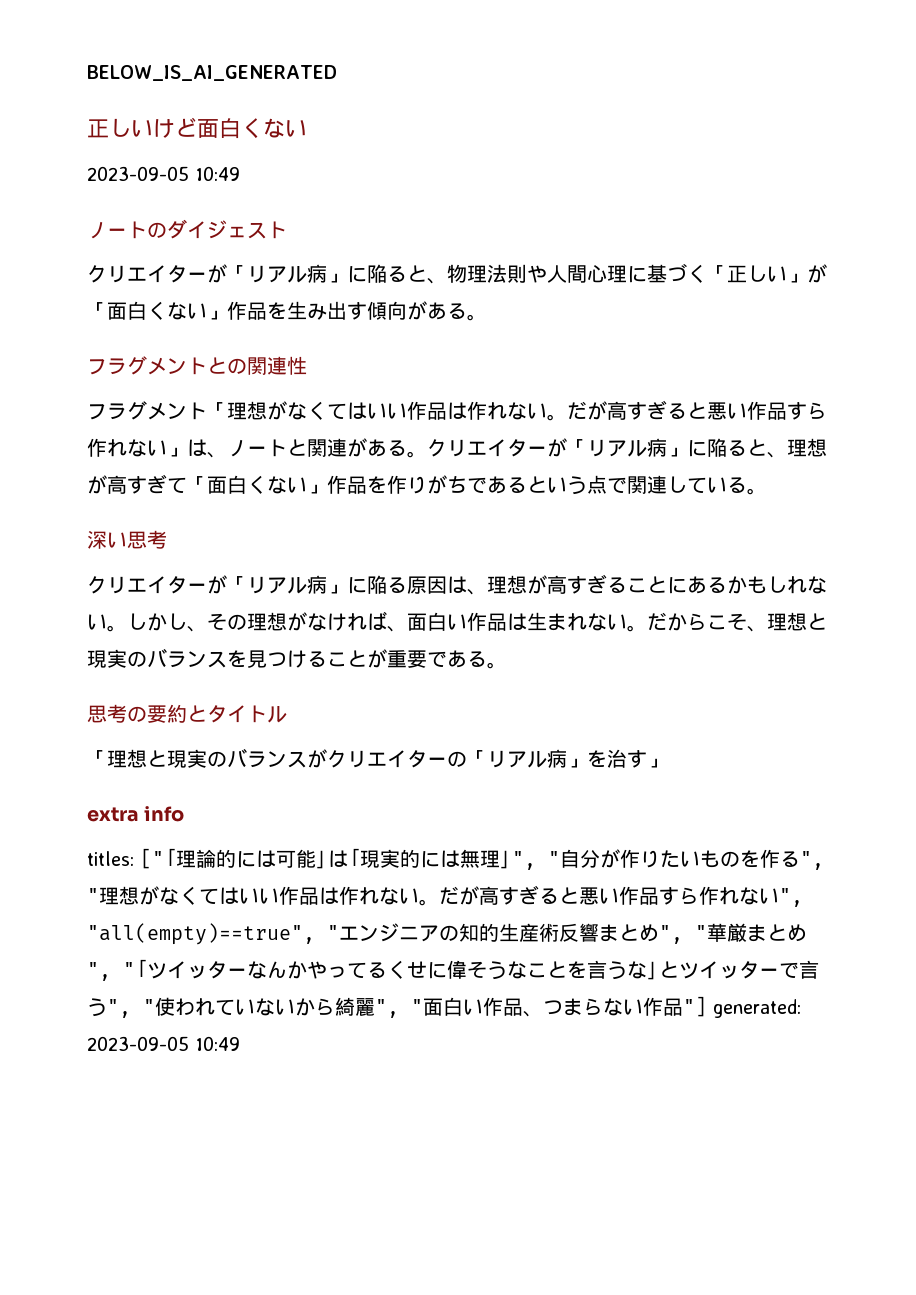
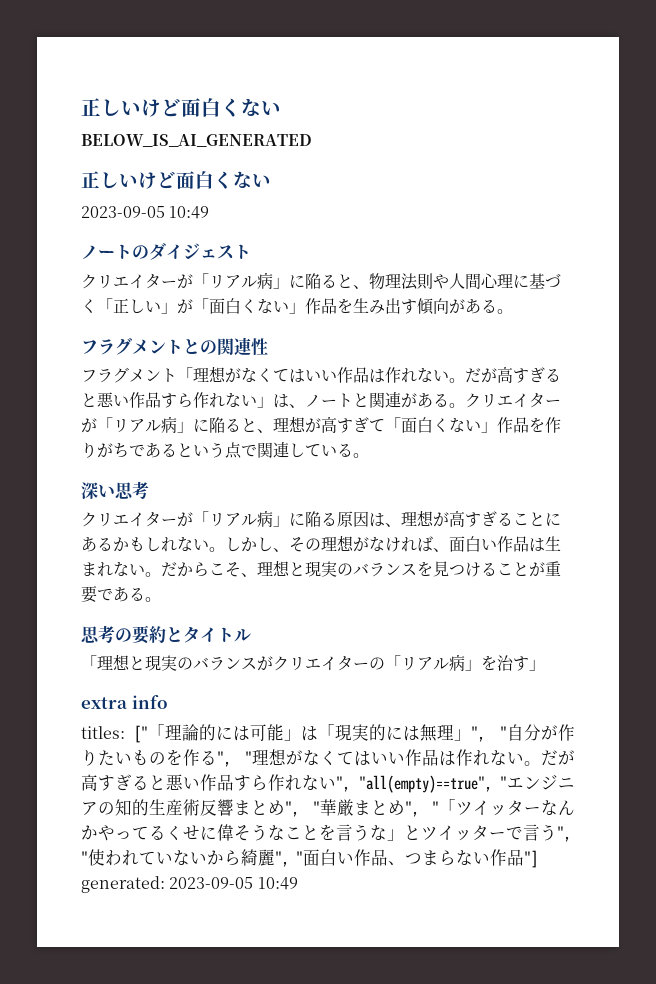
(87, 73) none -> [81,98,281,117] 正しいけど面白くない //

